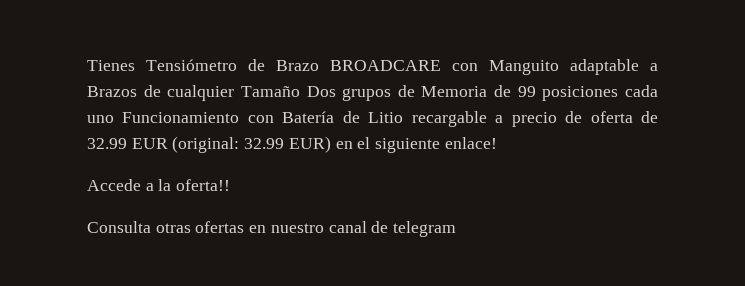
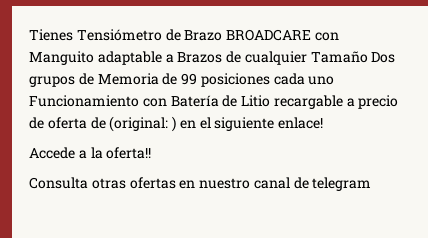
[87,136,331,153] 32.99 EUR (original: 32.99 EUR) -> [109,116,177,132] (original: )

